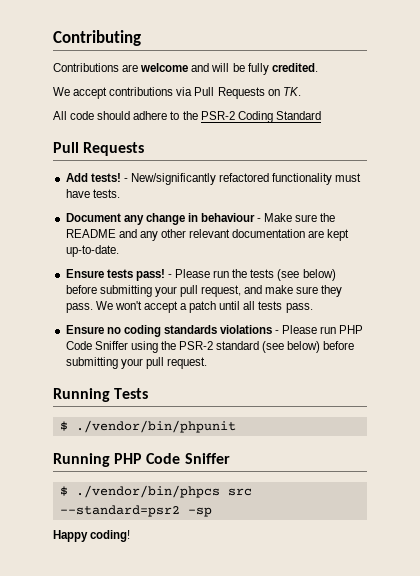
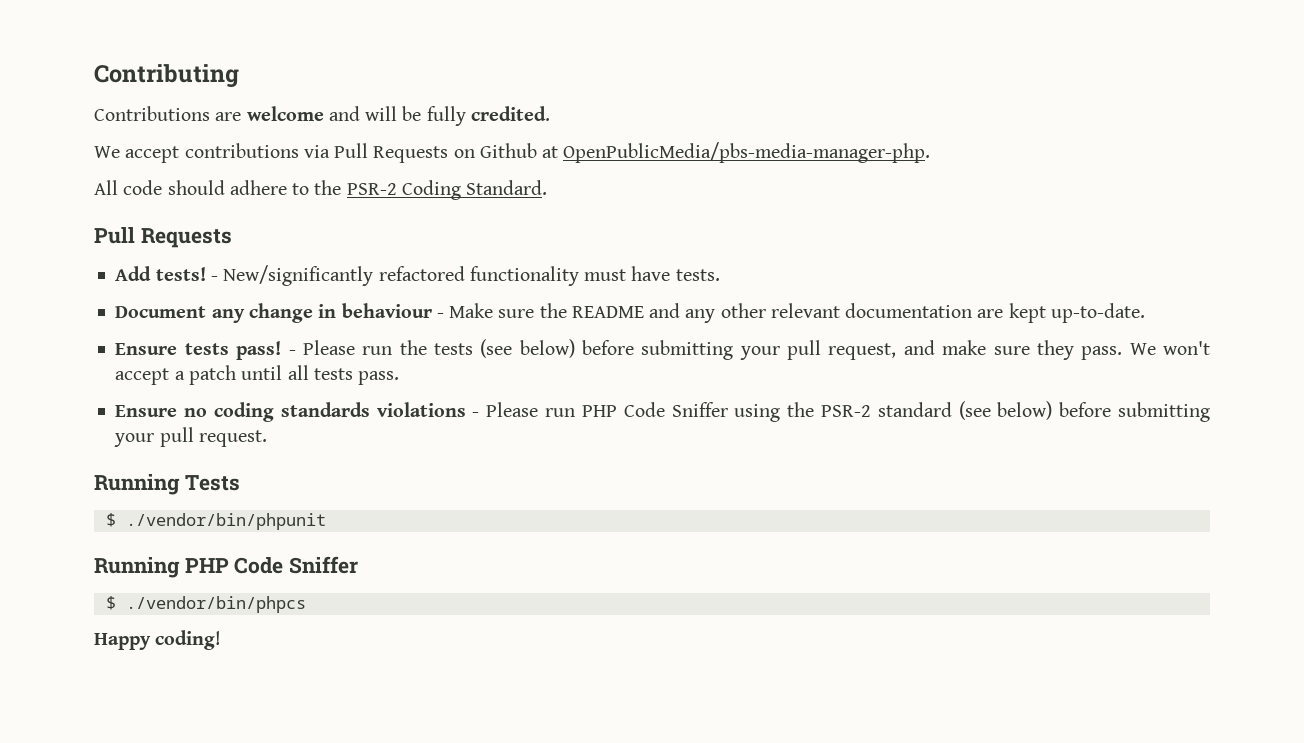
[282,87,301,96] TK. -> [479,142,931,163] Github at OpenPublicMedia/pbs-media-manager-php.
[275,111,321,120] Standard -> [466,180,548,195] Standard.
[227,488,252,496] [59,505,212,517] src --standard=psr2 -sp -> (306, 604) none

